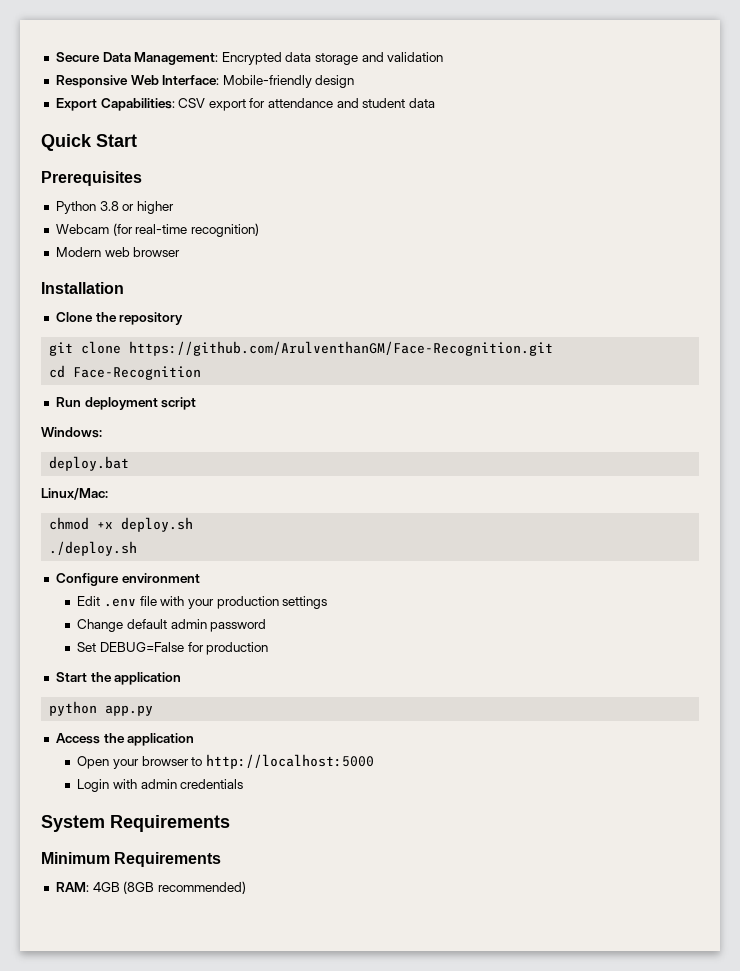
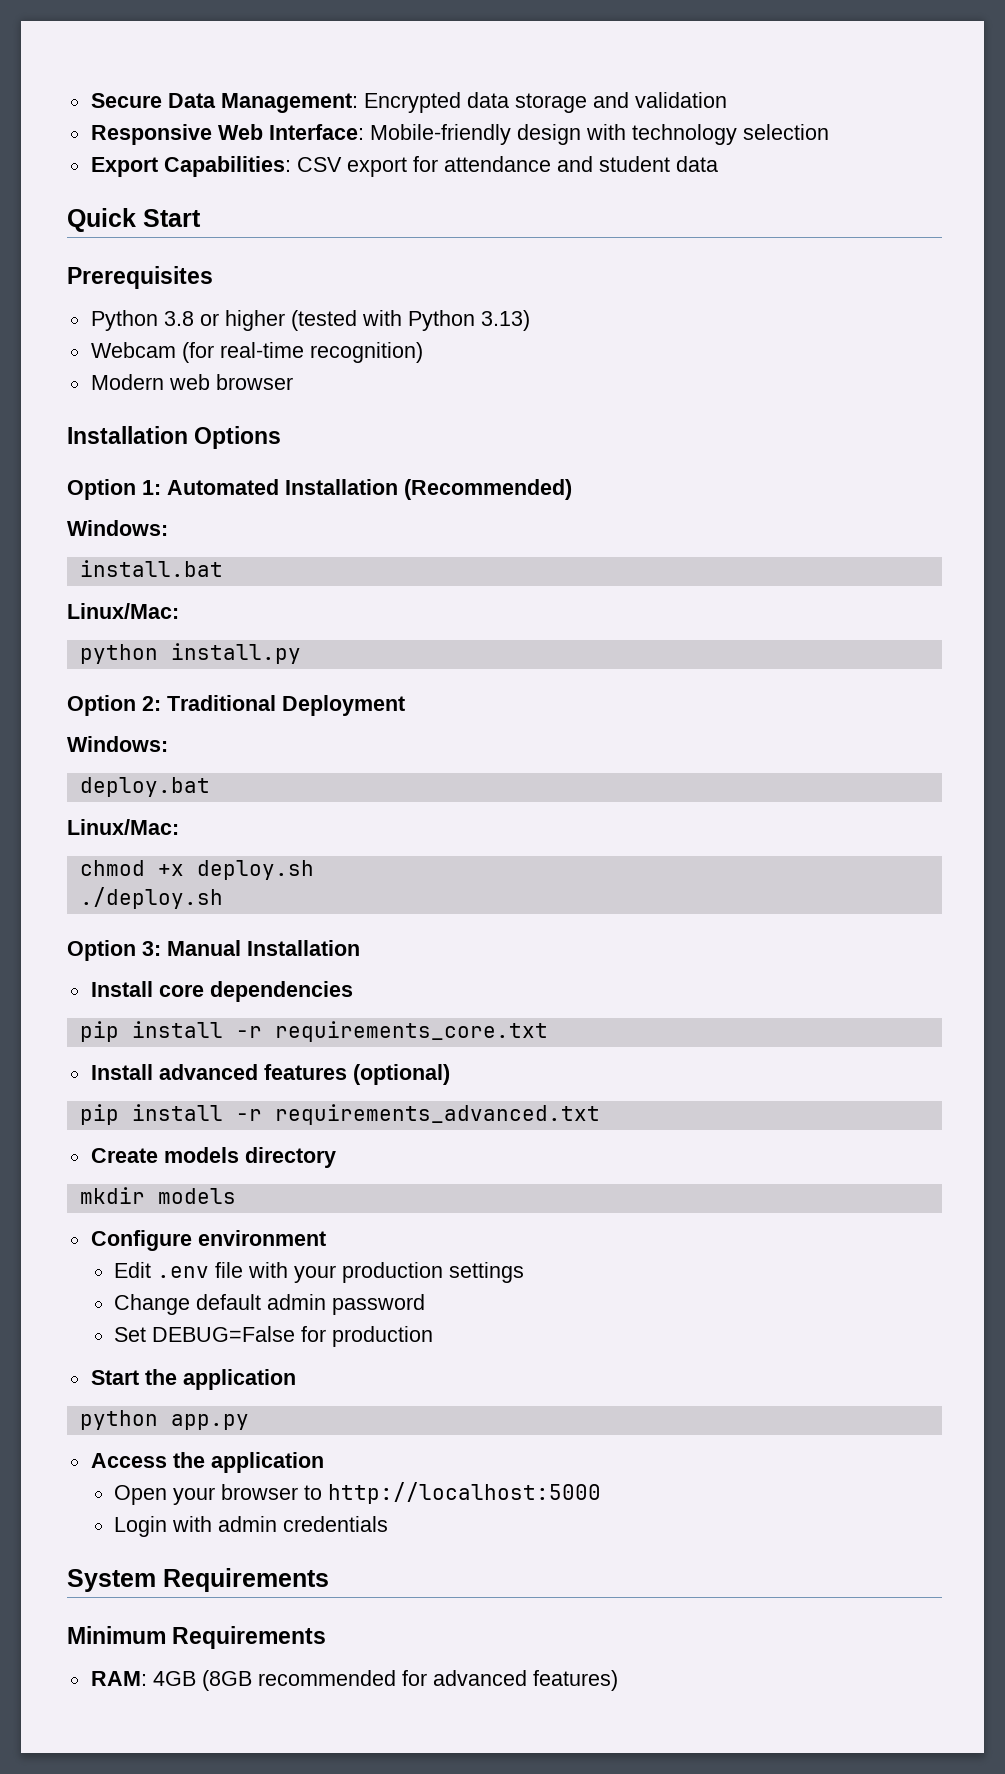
(355, 81) none -> [585,124,829,145] with technology selection
(174, 207) none -> [290,310,530,331] (tested with Python 3.13)
[55,312,184,325] [49,341,554,356] [49,365,202,380] [55,397,197,410] // Clone the repository // git clone https://github.com/ArulventhanGM/Face-Recognition.git // cd Face-Recognition // Run deployment script -> [194,426,282,449] [67,479,572,500] [67,520,168,536] [79,560,223,577] [67,603,179,619] [79,643,301,664] [67,695,405,716] Options // Option 1: Automated Installation (Recommended) // Windows: // install.bat // Linux/Mac: // python install.py // Option 2: Traditional Deployment
(138, 548) none -> [67,940,360,961] [90,981,353,1002] [79,1021,548,1042] [90,1064,450,1085] [79,1104,600,1125] [90,1147,336,1168] [79,1187,236,1204] // Option 3: Manual Installation // Install core dependencies // pip install -r requirements_core.txt // Install advanced features (optional) // pip install -r requirements_advanced.txt // Create models directory // mkdir models
[157,881,246,894] recommended) -> [257,1670,618,1691] recommended for advanced features)

